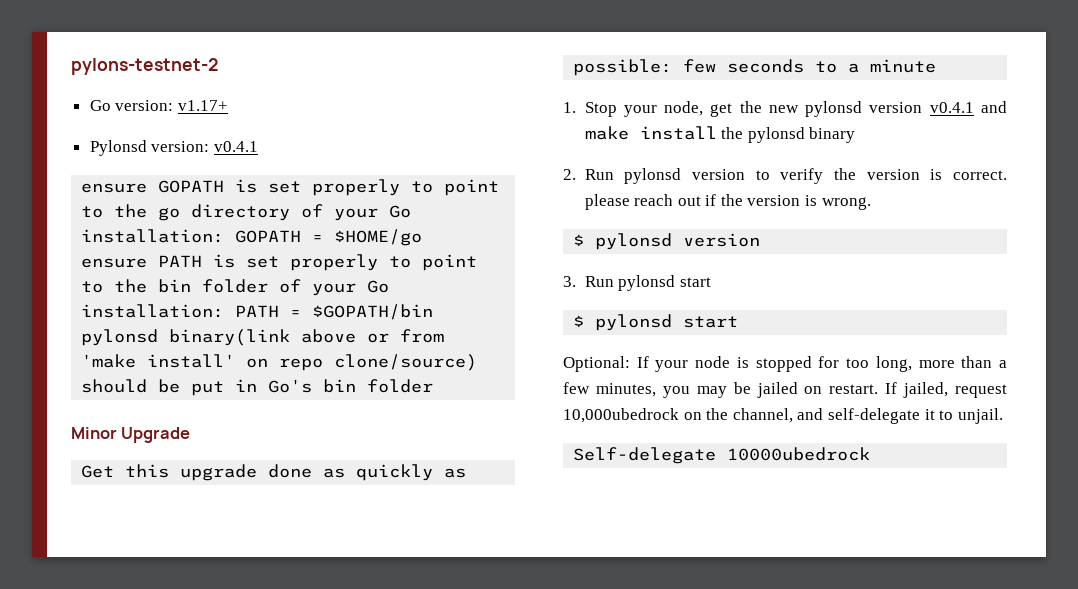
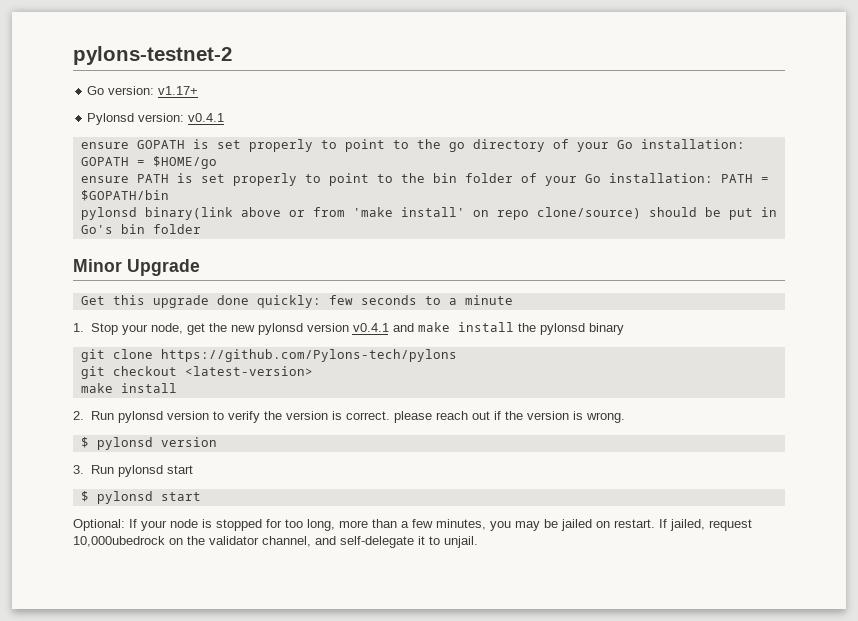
[323,464,467,481] [573,59,673,76] as quickly as possible: -> [256,295,321,308] quickly:
(856, 135) none -> [80,349,457,362] [80,366,313,379] [80,383,177,393] // git clone https://github.com/Pylons-tech/pylons // git checkout <latest-version> // make install
(729, 414) none -> [209,536,259,545] validator
[573,447,871,464] // Self-delegate 10000ubedrock -> (478, 542) none

